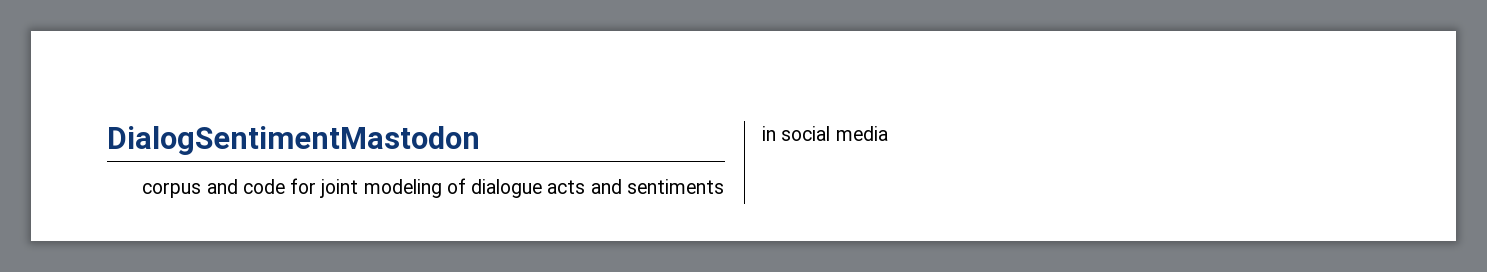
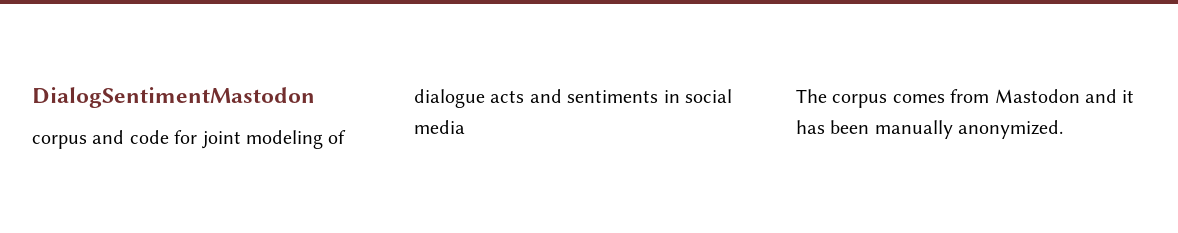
(888, 133) none -> [796,89,1135,108] [796,120,1064,139] // The corpus comes from Mastodon and it has been manually anonymized.

